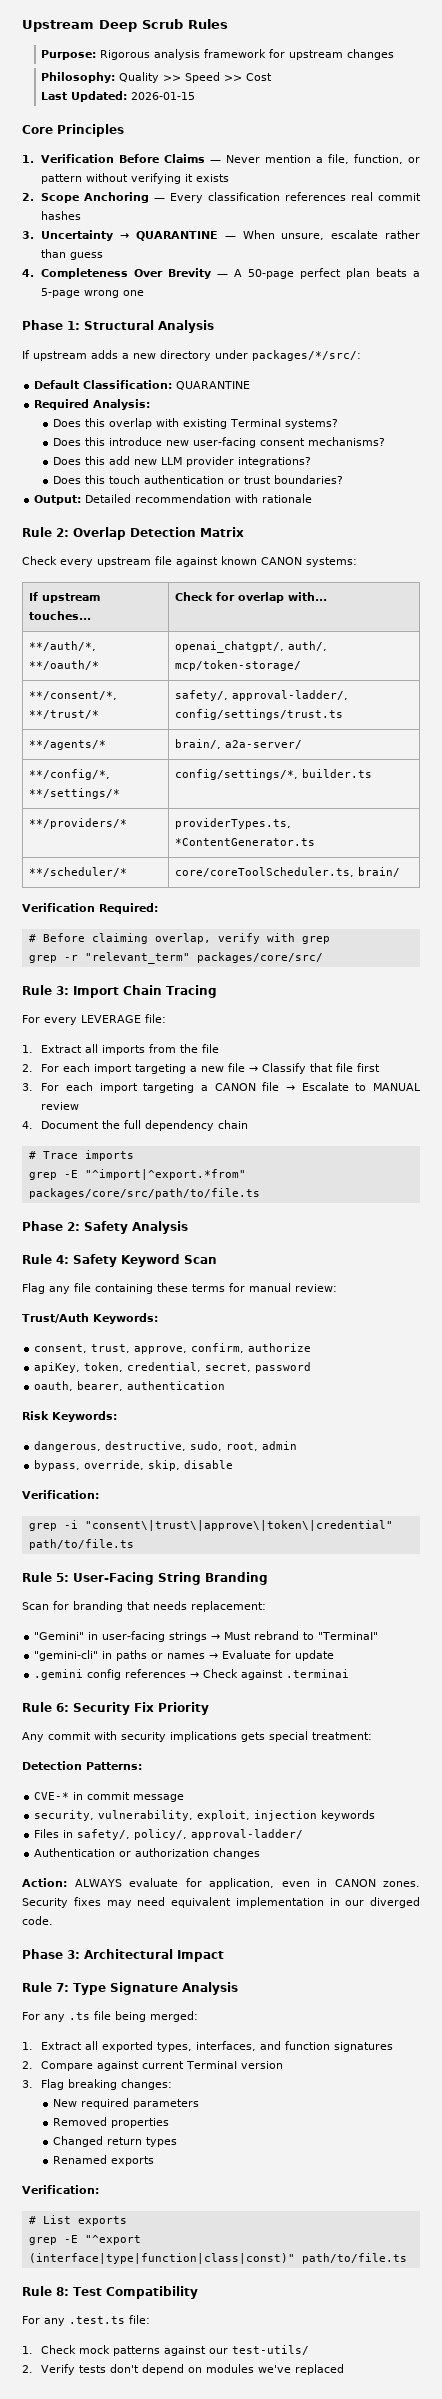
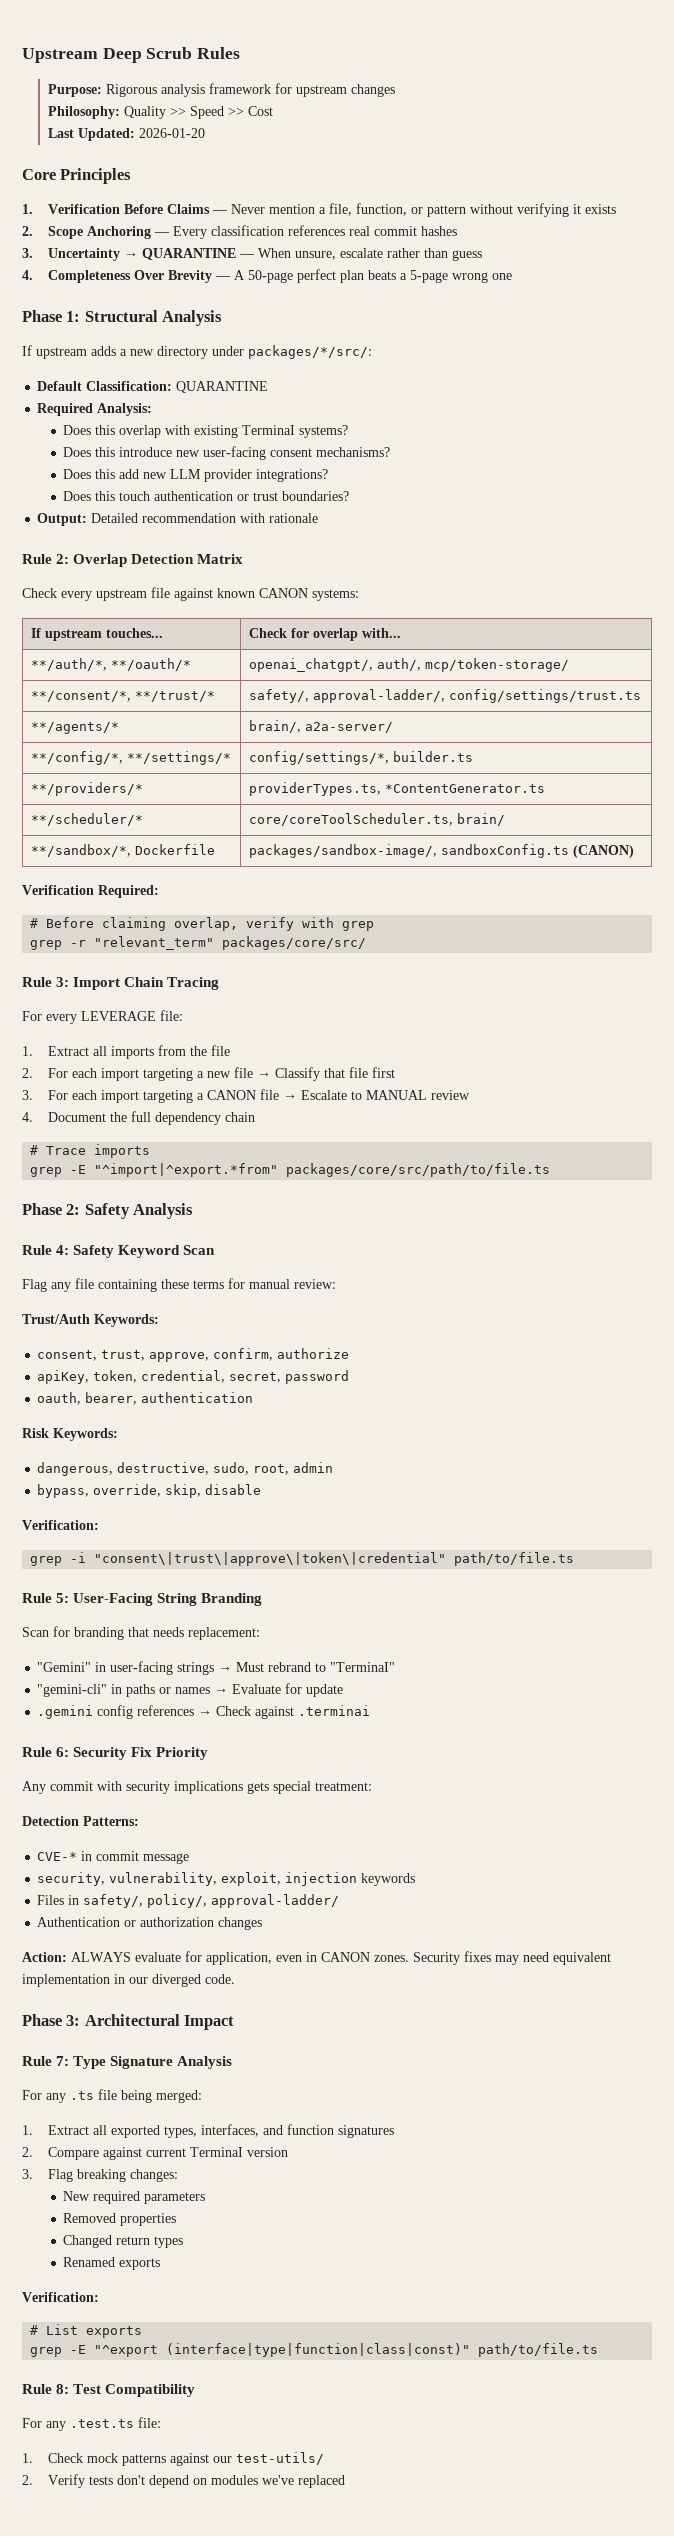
[131,92,196,100] 2026-01-15 -> [138,128,205,138] 2026-01-20
(401, 872) none -> [30,844,215,857] [248,844,634,858] // **/sandbox/*, Dockerfile | packages/sandbox-image/, sandboxConfig.ts (CANON)

